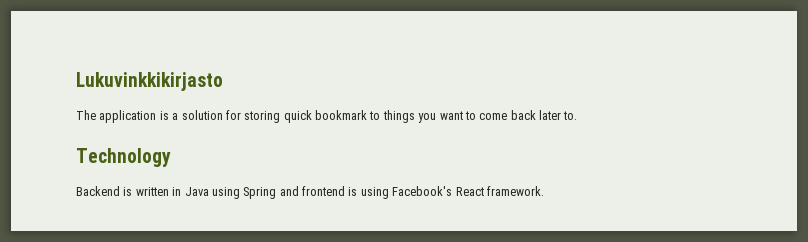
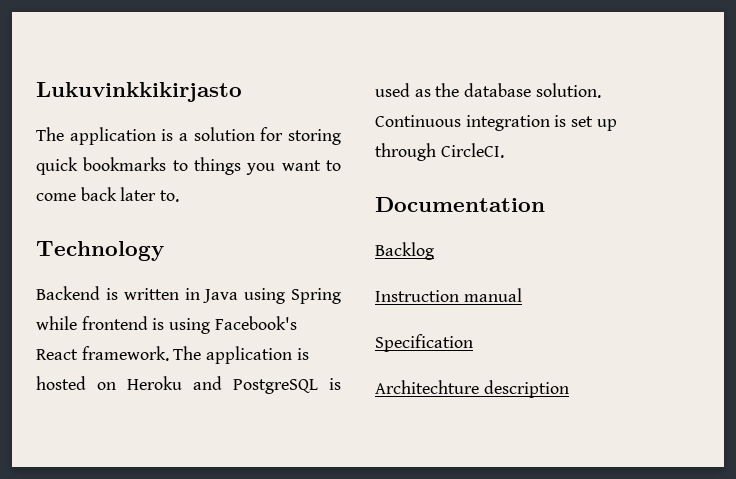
[315,110,367,120] bookmark -> [83,157,167,171] bookmarks
[279,186,299,196] and -> [36,316,77,330] while
(544, 191) none -> [173,346,309,364] [36,376,341,394] [375,83,601,98] [375,115,617,131] [375,143,504,161] [375,197,545,212] [375,242,434,260] [375,288,522,302] [375,334,473,352] [375,380,569,398] The application is hosted on Heroku and PostgreSQL is used as the database solution. Continuous integration is set up through CircleCI. // Documentation // Backlog // Instruction manual // Specification // Architechture description

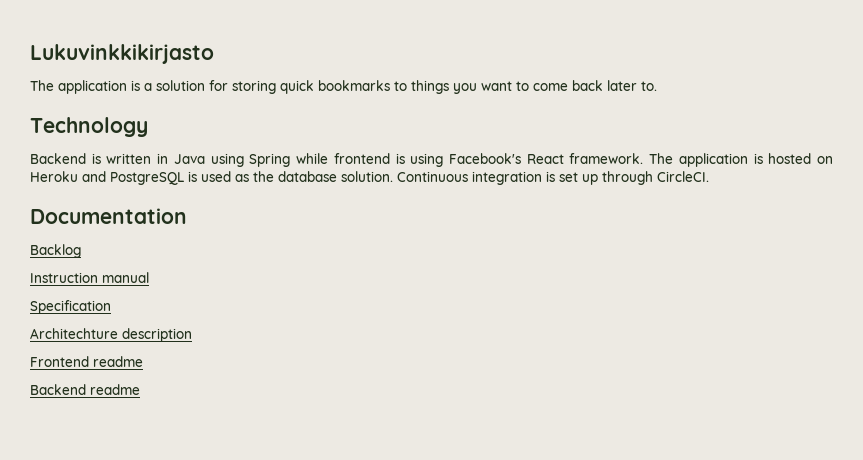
(569, 389) none -> [30,356,143,367] [30,384,140,395] // Frontend readme // Backend readme

